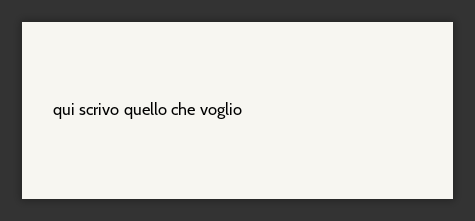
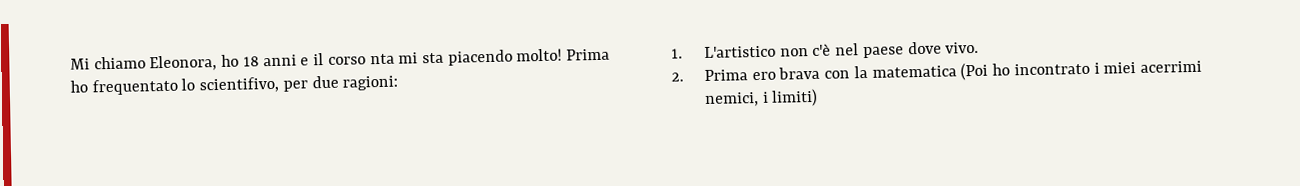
[53,102,242,119] qui scrivo quello che voglio -> [70,48,611,72] [70,75,399,96] [671,41,980,59] [671,60,1202,82] [705,88,819,107] Mi chiamo Eleonora, ho 18 anni e il corso nta mi sta piacendo molto! Prima ho frequentato lo scientifivo, per due ragioni: // 1. L'artistico non c'è nel paese dove vivo. // 2. Prima ero brava con la matematica (Poi ho incontrato i miei acerrimi nemici, i limiti)

